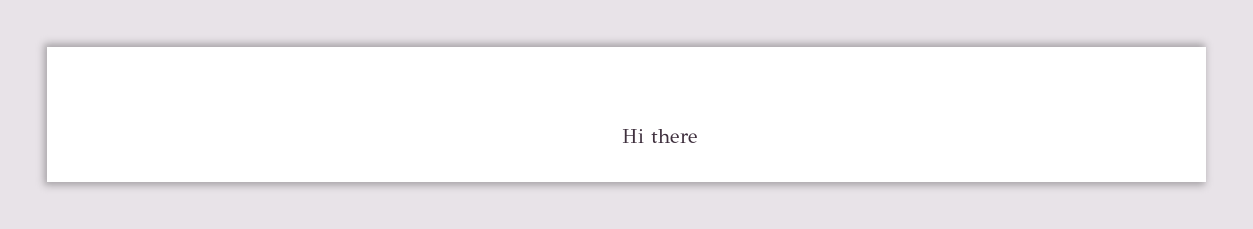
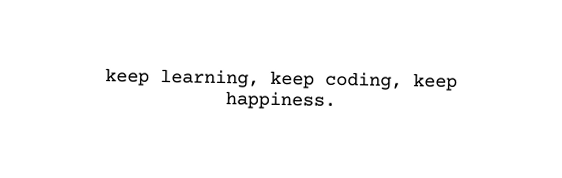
[622,129,698,143] Hi there -> [105,68,458,91] [225,91,336,110] keep learning, keep coding, keep happiness.

